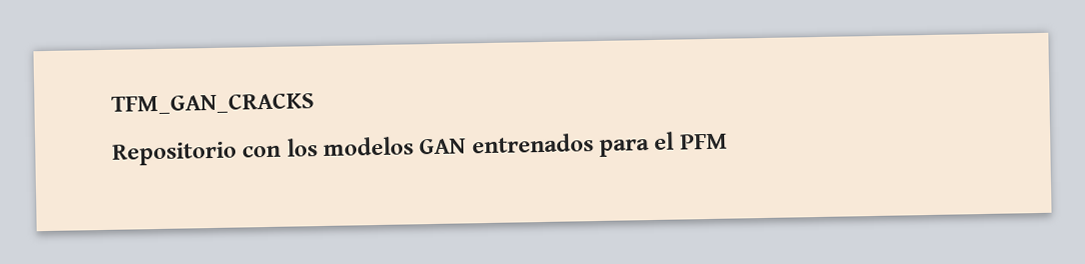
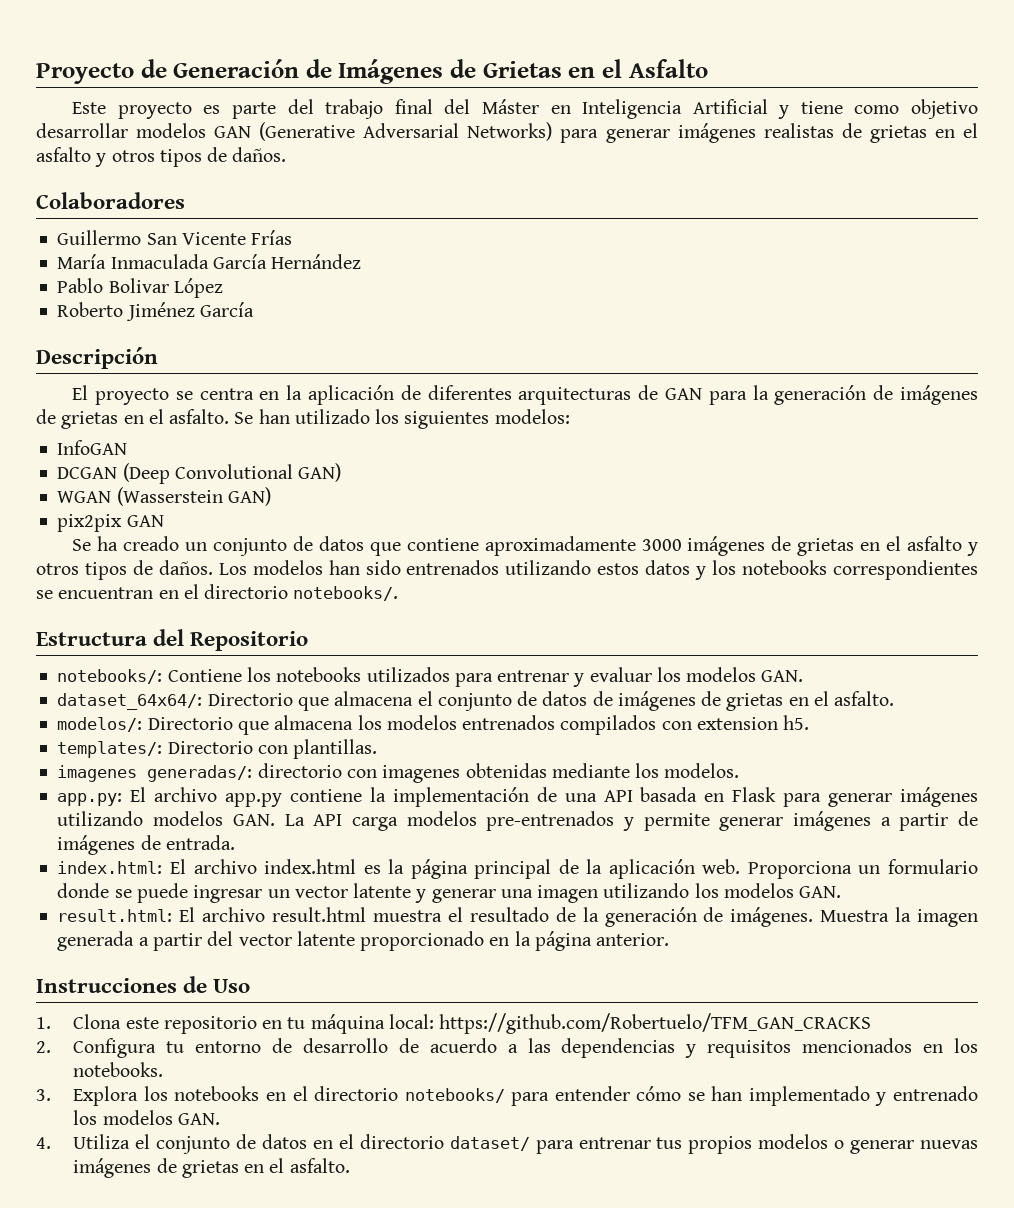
[111,93,315,115] [112,131,728,166] TFM_GAN_CRACKS // Repositorio con los modelos GAN entrenados para el PFM -> [36,59,708,84] [72,99,979,119] [36,122,979,143] [36,147,287,167] [36,192,185,209] [57,230,293,245] [57,254,362,269] [57,278,223,298] [57,302,254,321] [36,347,158,369] [72,385,979,405] [36,409,570,429] [57,440,128,455] [57,463,342,484] [57,487,271,506] [57,514,164,532] [72,536,979,556] [36,560,978,580] [36,584,399,601] [36,629,309,651] [57,667,804,687] [57,691,895,711] [57,715,810,735] [57,739,378,759] [57,763,740,783] [57,787,978,807] [57,811,978,831] [57,835,235,855] [57,859,978,879] [57,883,842,903] [57,907,979,927] [57,931,670,951] [36,976,251,993] [36,1013,872,1034] [36,1038,978,1058] [73,1062,164,1077] [36,1086,979,1106] [73,1110,220,1125] [36,1134,979,1154] [73,1158,350,1178] Proyecto de Generación de Imágenes de Grietas en el Asfalto // Este proyecto es parte del trabajo final del Máster en Inteligencia Artificial y tiene como objetivo desarrollar modelos GAN (Generative Adversarial Networks) para generar imágenes realistas de grietas en el asfalto y otros tipos de daños. // Colaboradores // Guillermo San Vicente Frías // María Inmaculada García Hernández // Pablo Bolivar López // Roberto Jiménez García // Descripción // El proyecto se centra en la aplicación de diferentes arquitecturas de GAN para la generación de imágenes de grietas en el asfalto. Se han utilizado los siguientes modelos: // InfoGAN // DCGAN (Deep Convolutional GAN) // WGAN (Wasserstein GAN) // pix2pix GAN // Se ha creado un conjunto de datos que contiene aproximadamente 3000 imágenes de grietas en el asfalto y otros tipos de daños. Los modelos han sido entrenados utilizando estos datos y los notebooks correspondientes se encuentran en el directorio notebooks/. // Estructura del Repositorio // notebooks/: Contiene los notebooks utilizados para entrenar y evaluar los modelos GAN. // dataset_64x64/: Directorio que almacena el conjunto de datos de imágenes de grietas en el asfalto. // modelos/: Directorio que almacena los modelos entrenados compilados con extension h5. // templates/: Directorio con plantillas. // imagenes generadas/: directorio con imagenes obtenidas mediante los modelos. // app.py: El archivo app.py contiene la implementación de una API basada en Flask para generar imágenes utilizando modelos GAN. La API carga modelos pre-entrenados y permite generar imágenes a partir de imágenes de entrada. // index.html: El archivo index.html es la página principal de la aplicación web. Proporciona un formulario donde se puede ingresar un vector latente y generar una imagen utilizando los modelos GAN. // result.html: El archivo result.html muestra el resultado de la generación de imágenes. Muestra la imagen generada a partir del vector latente proporcionado en la página anterior. // Instrucciones de Uso // 1. Clona este repositorio en tu máquina local: https://github.com/Robertuelo/TFM_GAN_CRACKS // 2. Configura tu entorno de desarrollo de acuerdo a las dependencias y requisitos mencionados en los notebooks. // 3. Explora los notebooks en el directorio notebooks/ para entender cómo se han implementado y entrenado los modelos GAN. // 4. Utiliza el conjunto de datos en el directorio dataset/ para entrenar tus propios modelos o generar nuevas imágenes de grietas en el asfalto.

